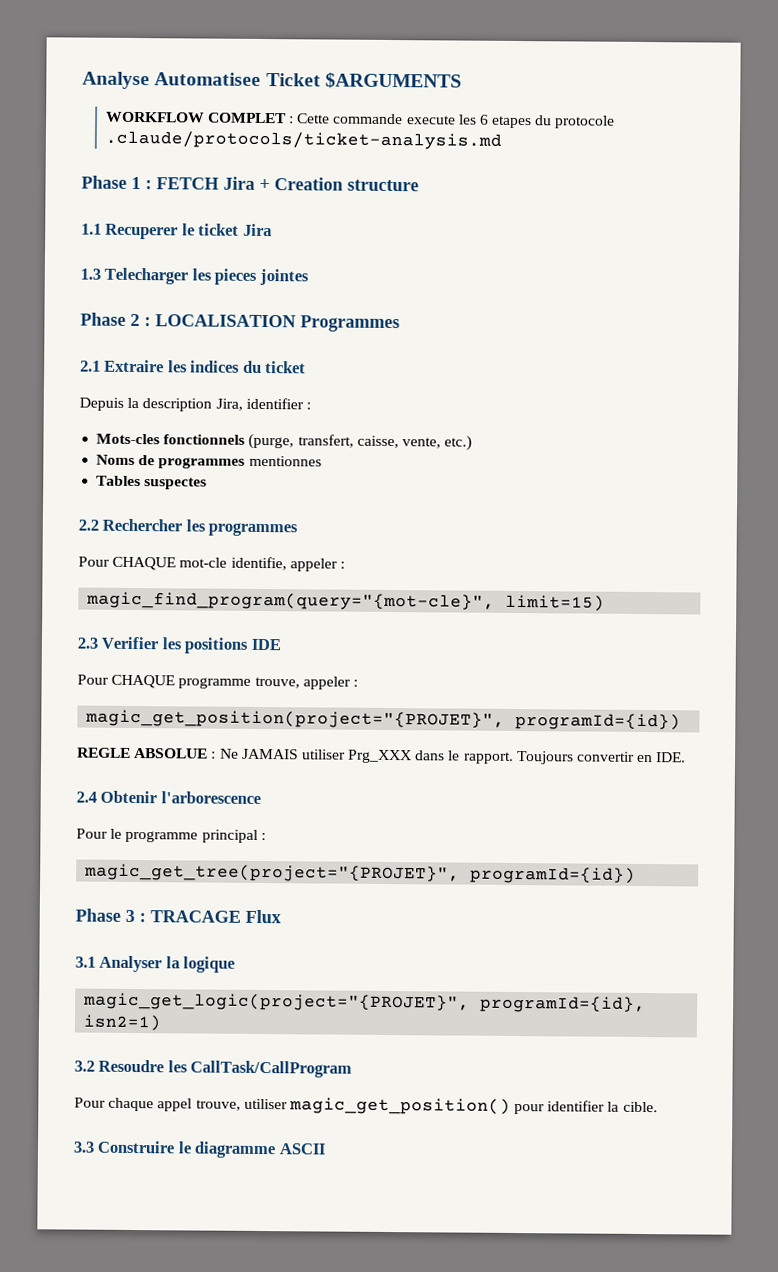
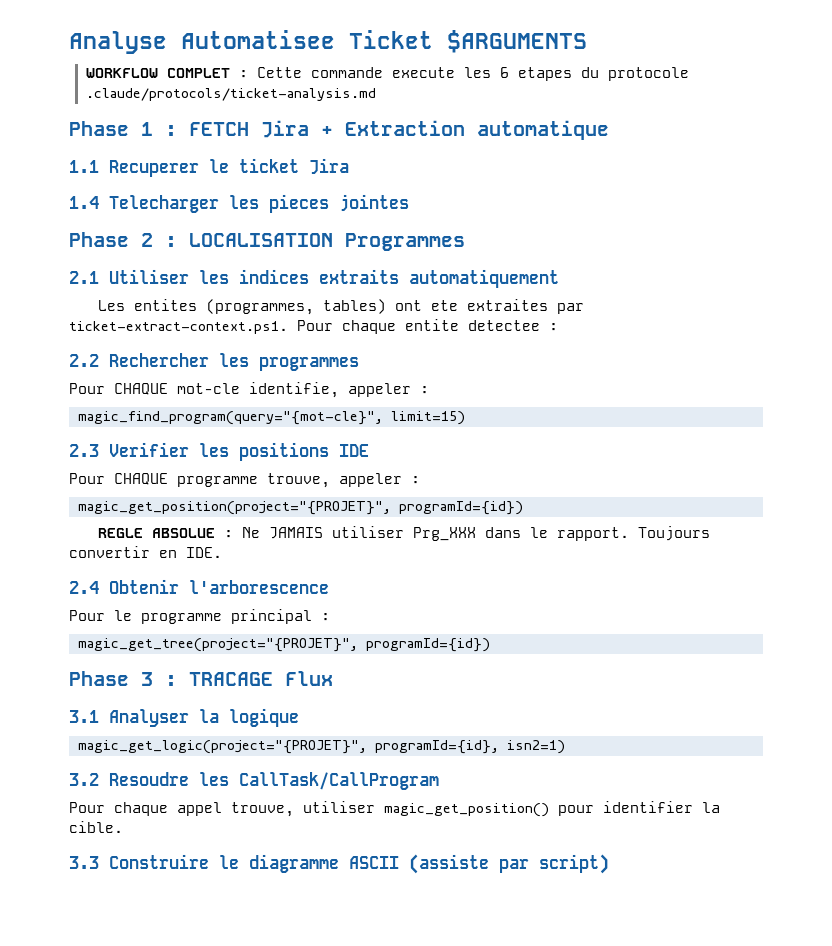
[274,177,419,192] Creation structure -> [345,120,609,140] Extraction automatique
[80,268,101,280] 1.3 -> [69,196,99,209] 1.4
[104,359,165,373] Extraire -> [109,269,189,284] Utiliser
[242,360,307,374] [79,397,311,412] [96,433,473,451] [96,454,322,469] [96,475,208,490] du ticket // Depuis la description Jira, identifier : // Mots-cles fonctionnels (purge, transfert, caisse, vente, etc.) // Noms de programmes mentionnes // Tables suspectes -> [319,269,559,288] [97,299,584,315] [69,319,558,334] extraits automatiquement // Les entites (programmes, tables) ont ete extraites par ticket-extract-context.ps1. Pour chaque entite detectee :
(326, 1149) none -> [409,854,609,874] (assiste par script)

